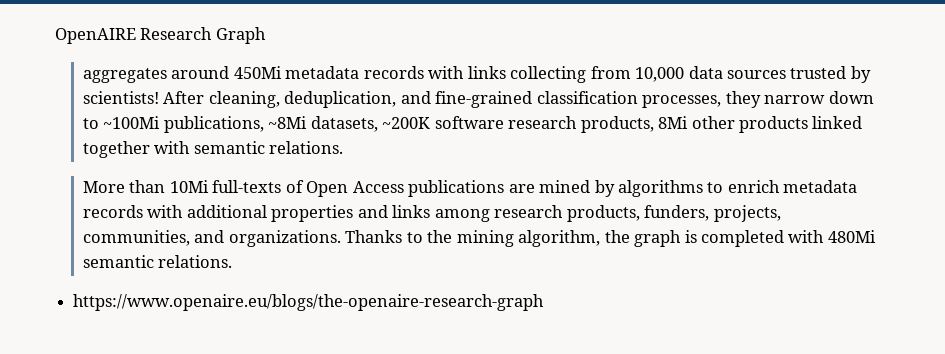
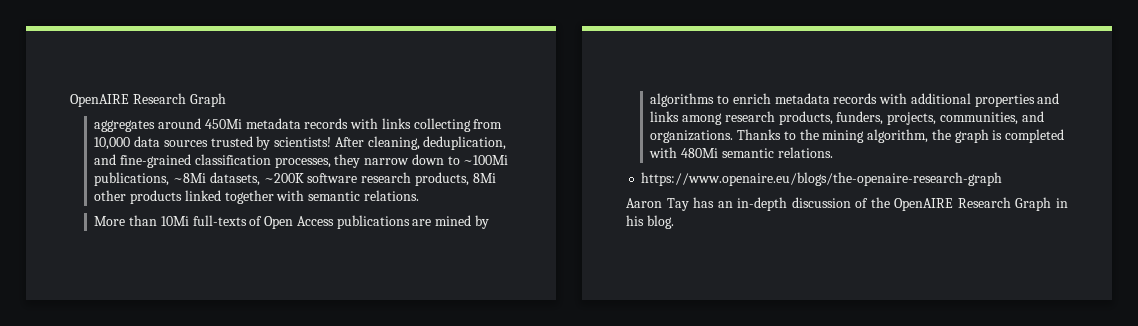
(545, 302) none -> [626,197,1068,211] [626,215,674,229] // Aaron Tay has an in-depth discussion of the OpenAIRE Research Graph in his blog.

